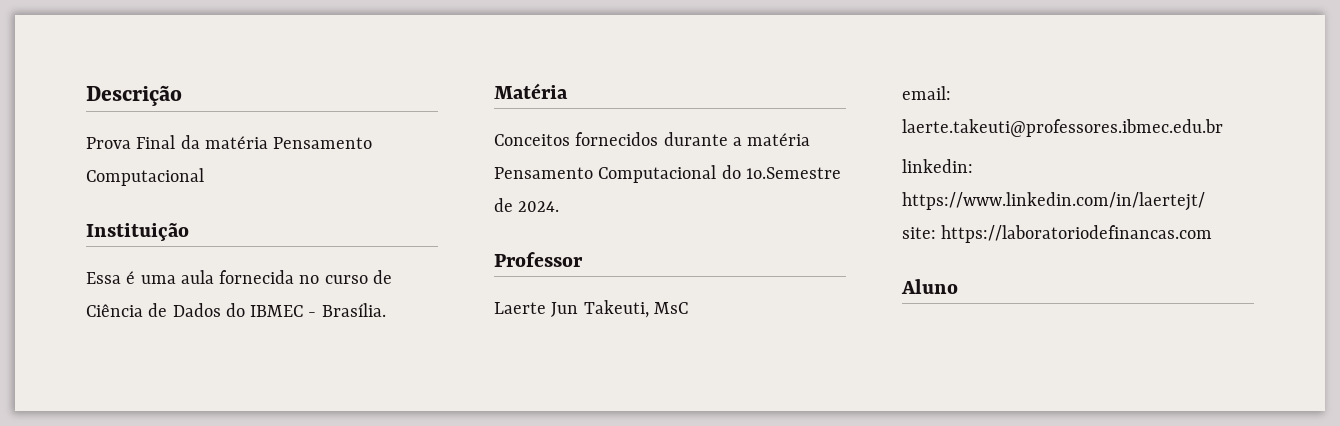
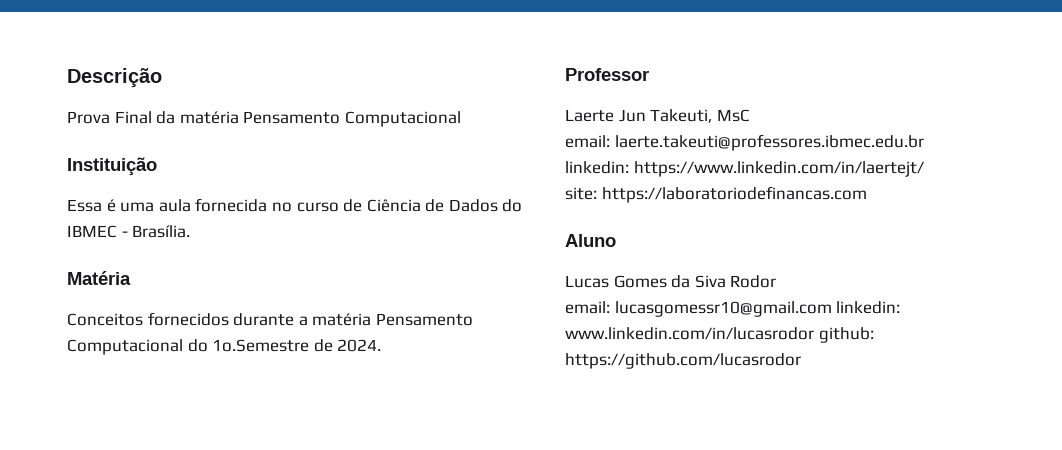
(958, 286) none -> [565,275,777,288] [565,301,901,317] [565,327,874,343] [565,353,801,369] // Lucas Gomes da Siva Rodor // email: lucasgomessr10@gmail.com linkedin: www.linkedin.com/in/lucasrodor github: https://github.com/lucasrodor

